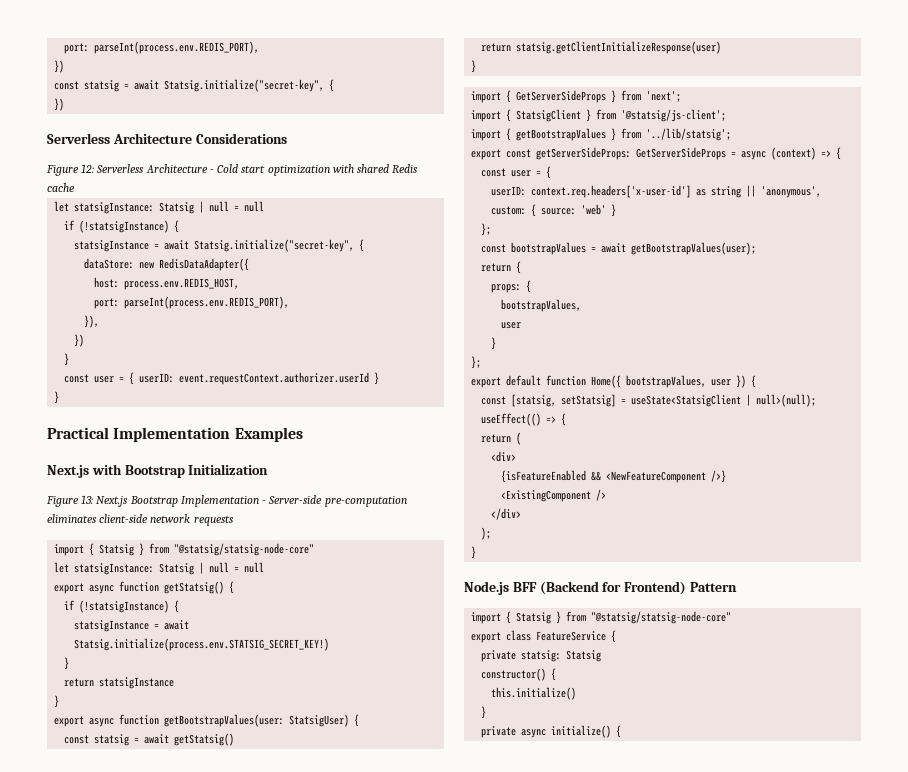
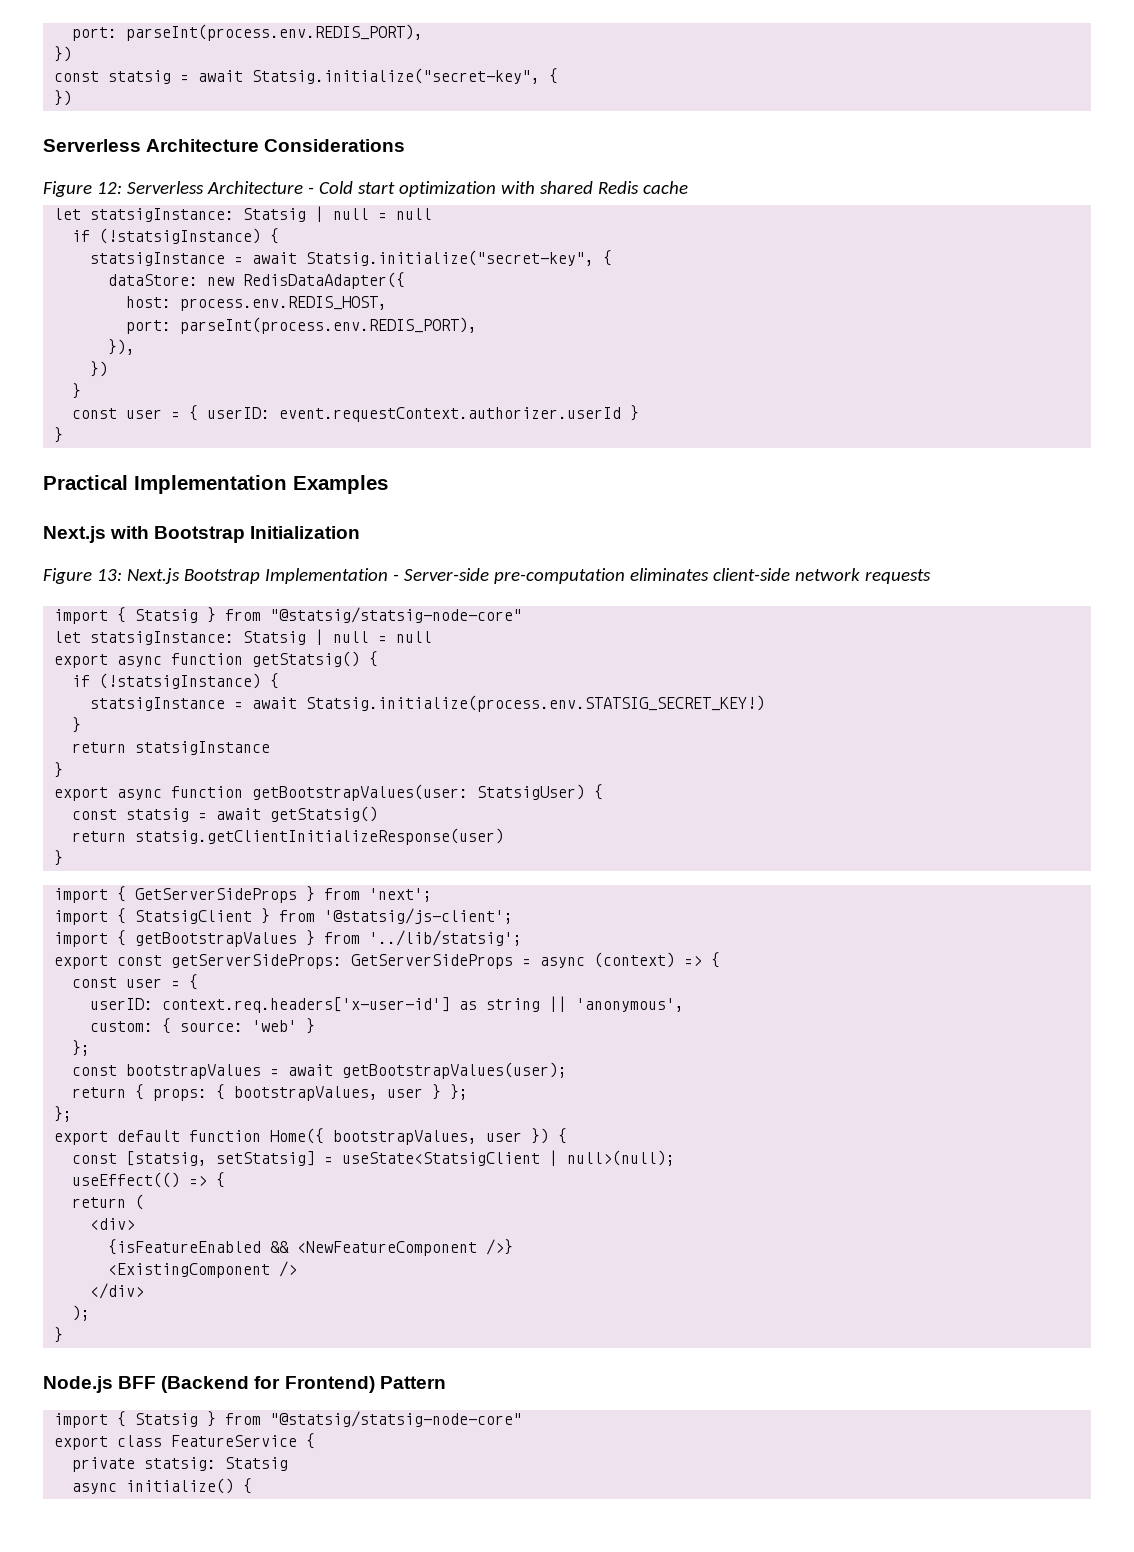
(522, 267) // -> (145, 1092) none
[501,299,582,312] [501,322,522,329] [491,337,497,350] // bootstrapValues, // user // } -> [234,1084,469,1101] bootstrapValues, user } };
[481,668,557,681] [491,687,577,700] [481,706,487,719] [481,726,517,738] constructor() { // this.initialize() // } // private -> (289, 1464) none

